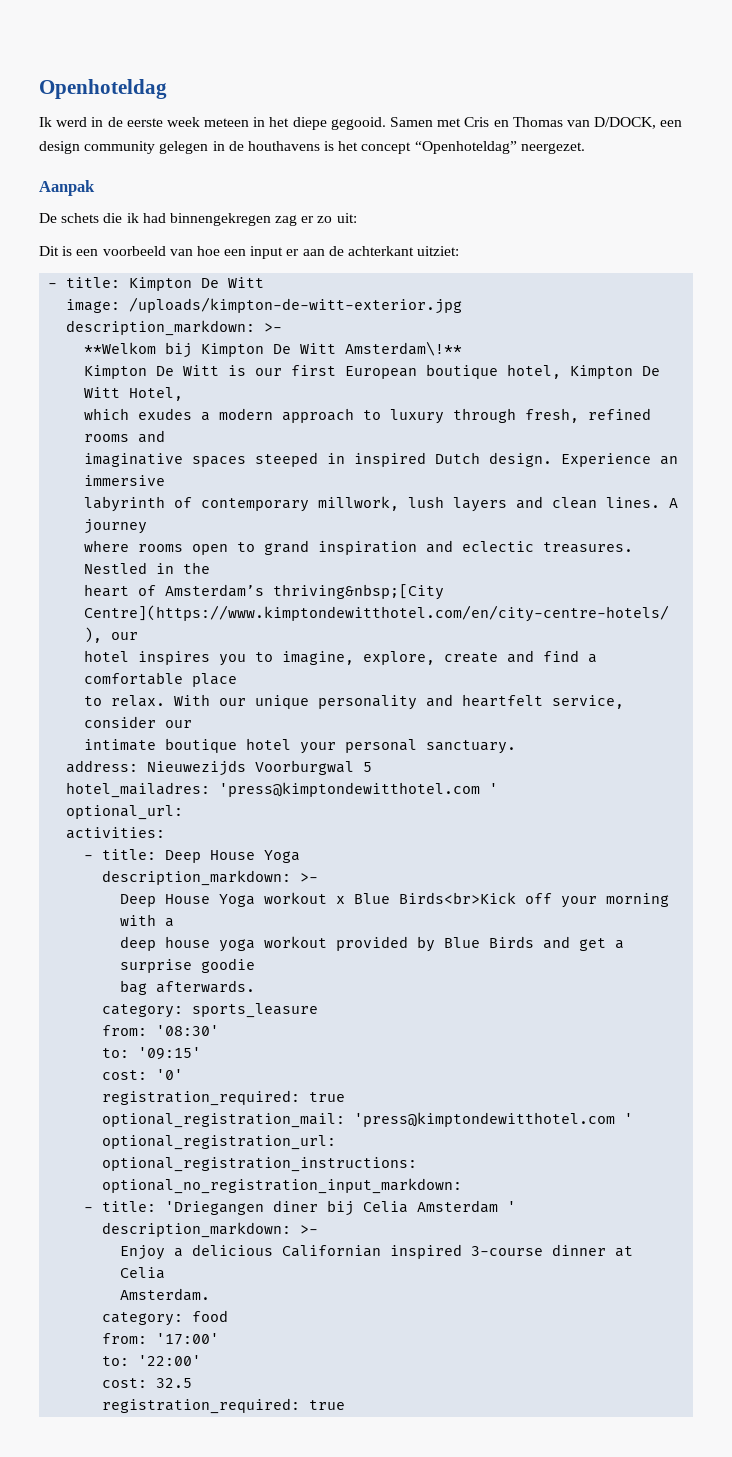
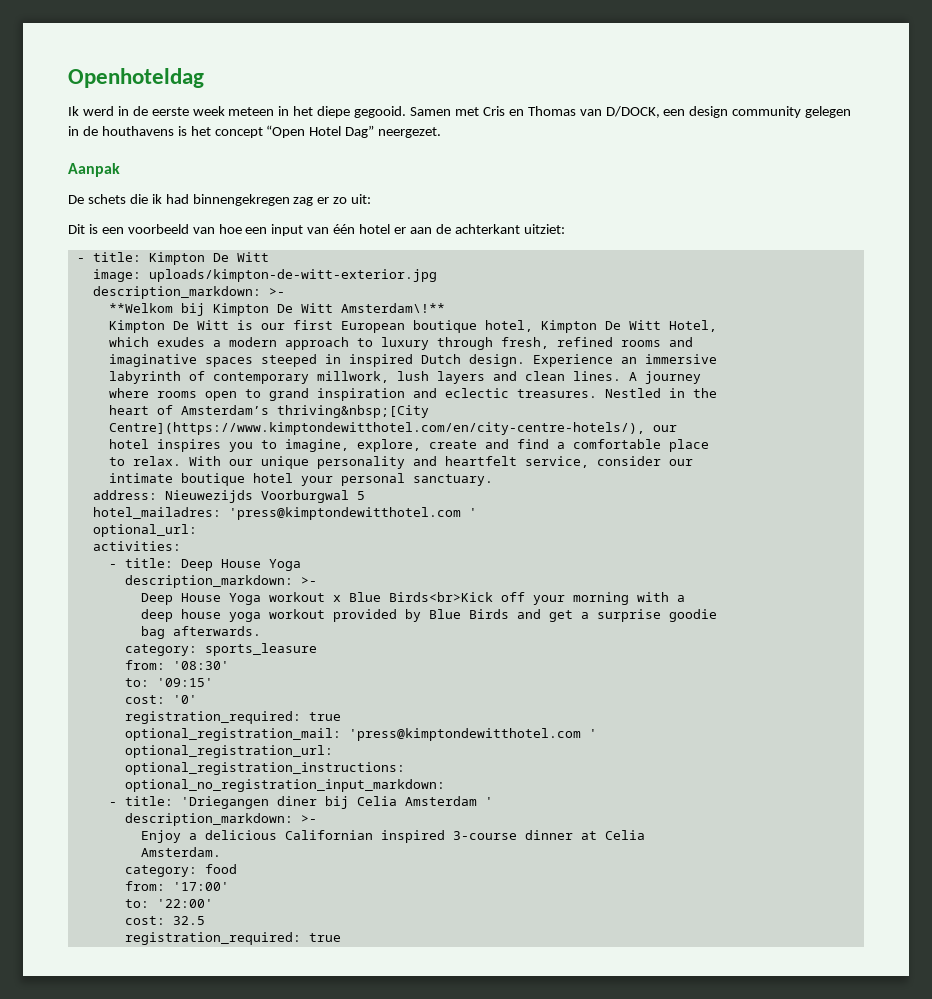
[414,141,517,154] “Openhoteldag” -> [266,125,375,138] “Open Hotel Dag”
(284, 252) none -> [307,224,391,234] van één hotel
[129,297,463,314] /uploads/kimpton-de-witt-exterior.jpg -> [148,269,437,282] uploads/kimpton-de-witt-exterior.jpg

